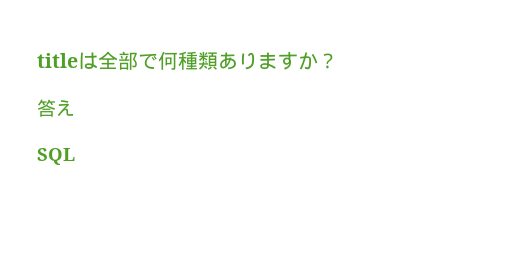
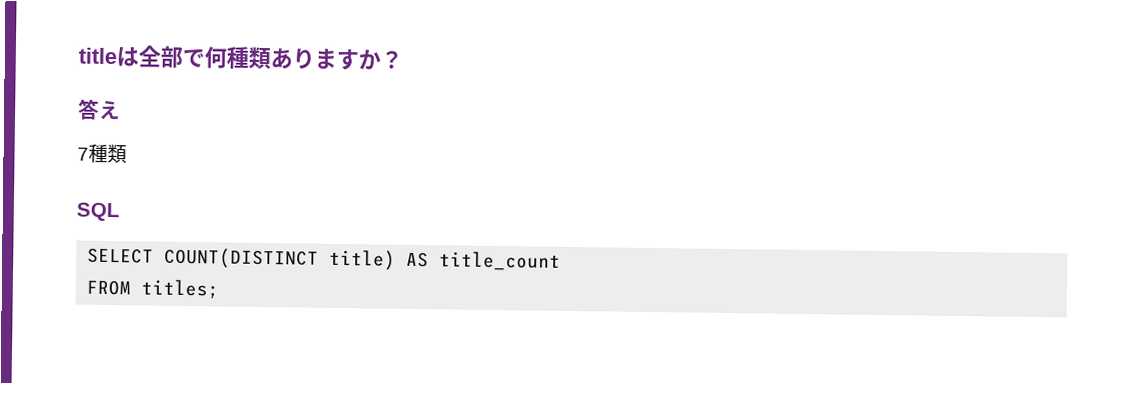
(75, 108) none -> [77,143,127,164] // 7種類
(75, 156) none -> [87,247,562,271] [86,279,220,299] // SELECT COUNT(DISTINCT title) AS title_count // FROM titles;

